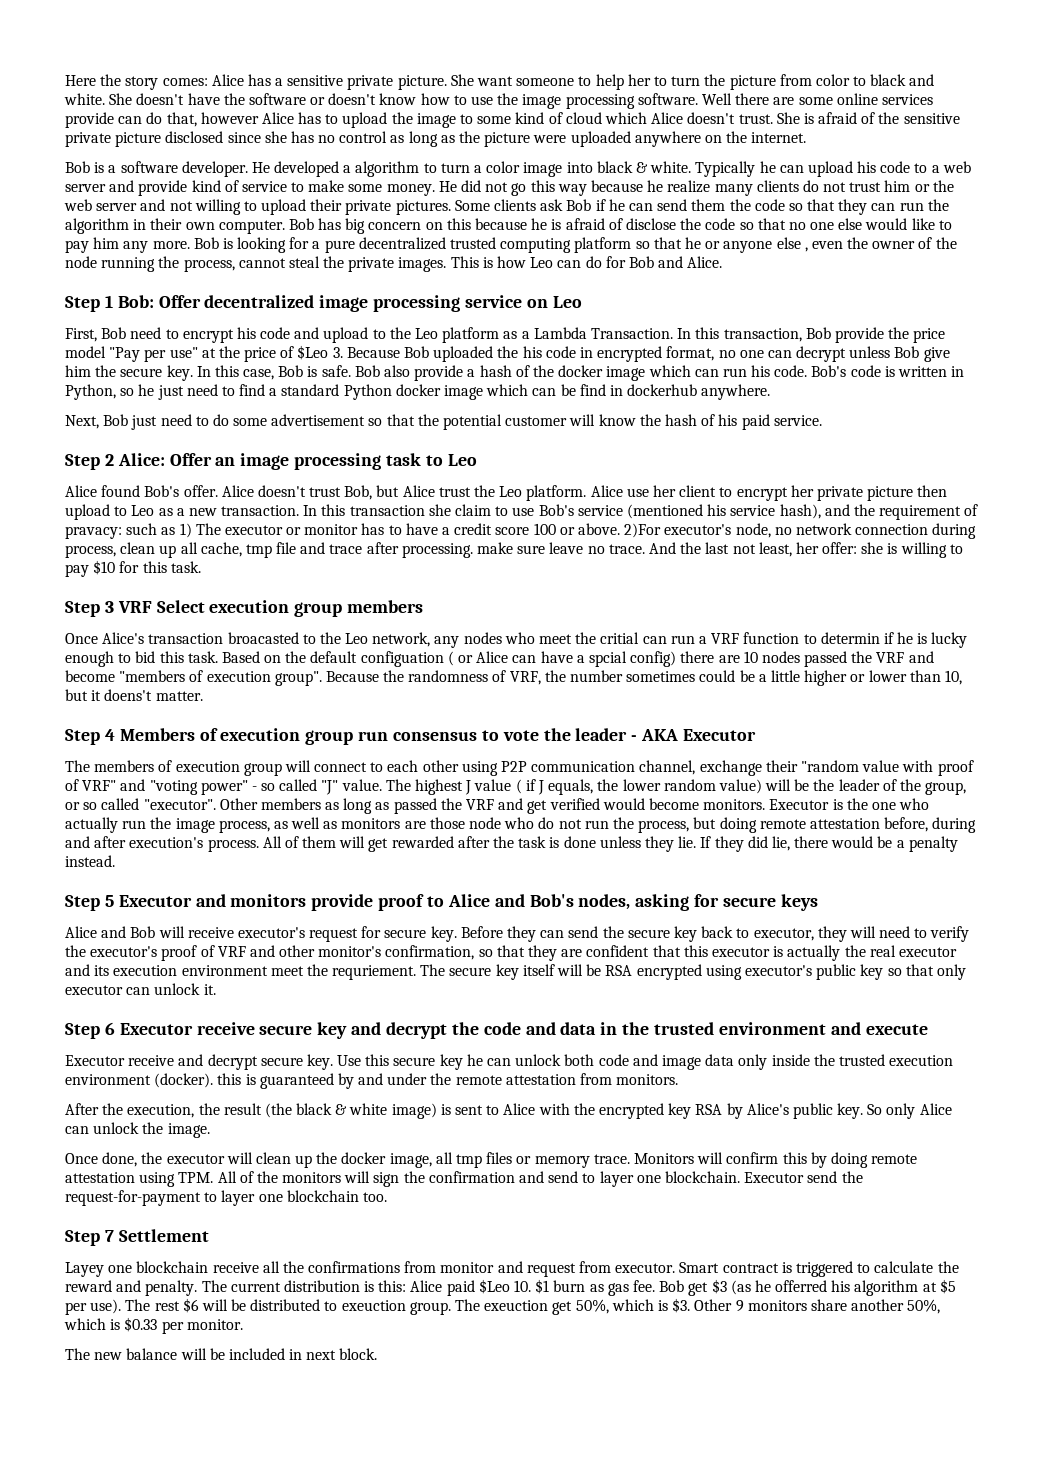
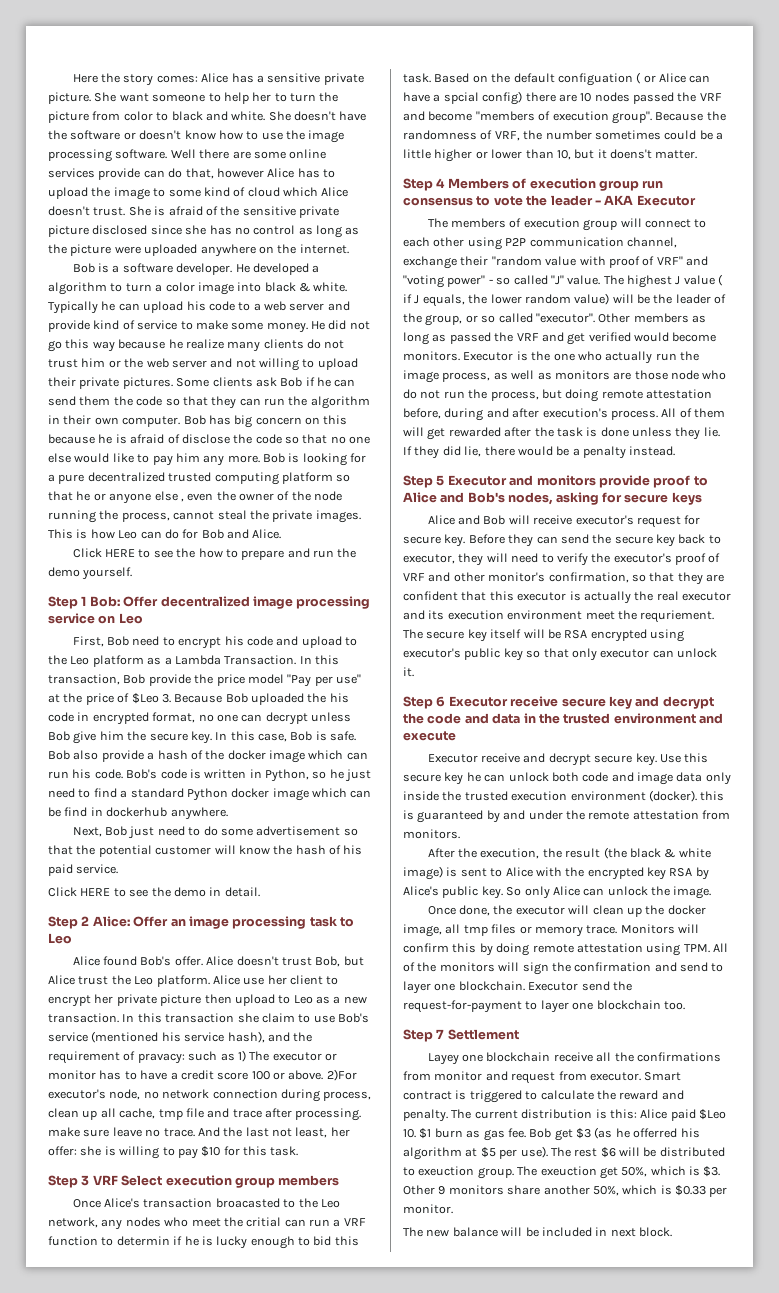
(723, 262) none -> [72,548,357,560] [48,567,133,580] // Click HERE to see the how to prepare and run the demo yourself.
(822, 420) none -> [48,887,260,897] // Click HERE to see the demo in detail.

